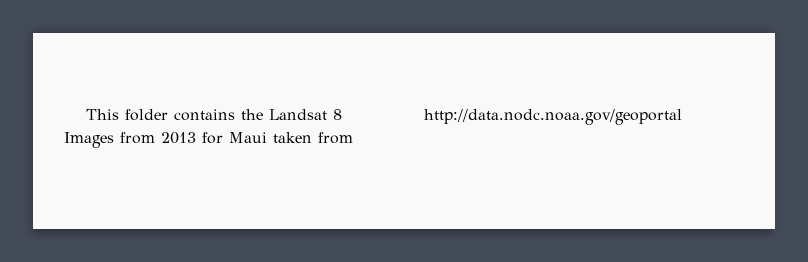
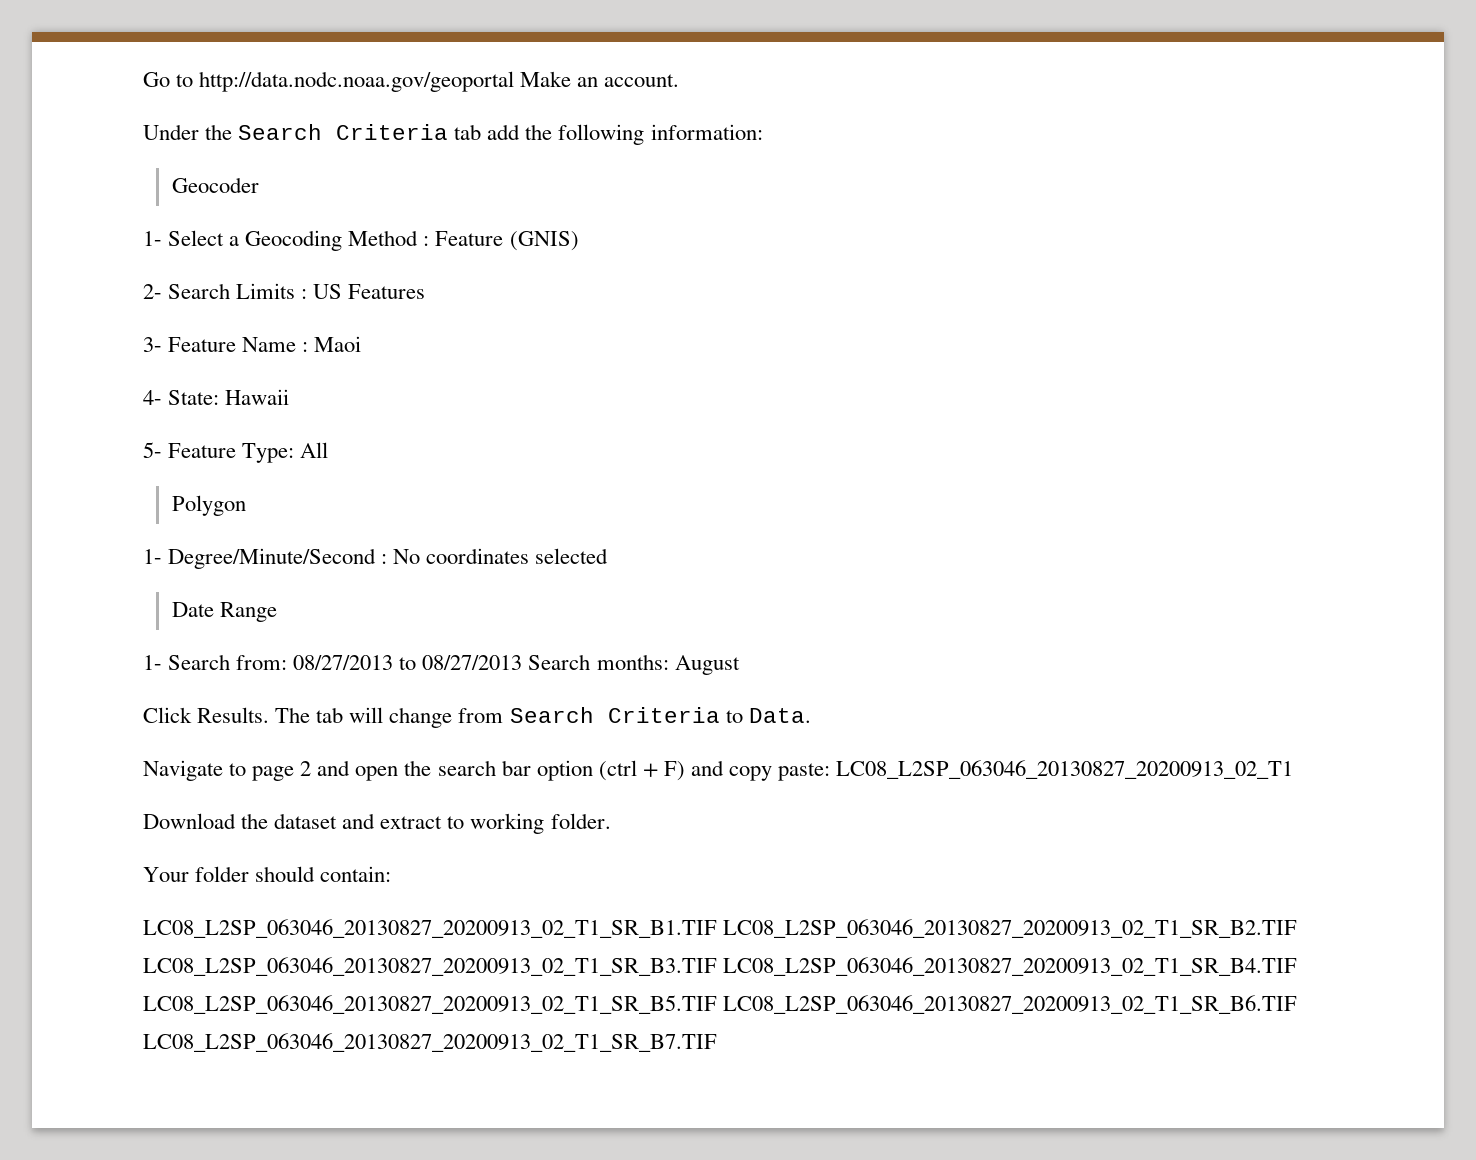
[86,109,343,121] [64,132,353,148] [424,109,682,125] This folder contains the Landsat 8 Images from 2013 for Maui taken from http://data.nodc.noaa.gov/geoportal -> [143,71,680,92] [143,124,763,145] [171,177,259,193] [143,230,579,251] [143,283,426,299] [143,336,362,352] [143,389,290,405] [143,442,329,463] [171,495,246,516] [143,548,609,569] [171,602,277,622] [143,654,740,675] [143,707,811,728] [143,760,1294,781] [143,813,611,834] [143,866,392,882] [143,919,1298,938] [143,957,1298,976] [143,995,1298,1014] [143,1033,717,1052] Go to http://data.nodc.noaa.gov/geoportal Make an account. // Under the Search Criteria tab add the following information: // Geocoder // 1- Select a Geocoding Method : Feature (GNIS) // 2- Search Limits : US Features // 3- Feature Name : Maoi // 4- State: Hawaii // 5- Feature Type: All // Polygon // 1- Degree/Minute/Second : No coordinates selected // Date Range // 1- Search from: 08/27/2013 to 08/27/2013 Search months: August // Click Results. The tab will change from Search Criteria to Data. // Navigate to page 2 and open the search bar option (ctrl + F) and copy paste: LC08_L2SP_063046_20130827_20200913_02_T1 // Download the dataset and extract to working folder. // Your folder should contain: // LC08_L2SP_063046_20130827_20200913_02_T1_SR_B1.TIF LC08_L2SP_063046_20130827_20200913_02_T1_SR_B2.TIF LC08_L2SP_063046_20130827_20200913_02_T1_SR_B3.TIF LC08_L2SP_063046_20130827_20200913_02_T1_SR_B4.TIF LC08_L2SP_063046_20130827_20200913_02_T1_SR_B5.TIF LC08_L2SP_063046_20130827_20200913_02_T1_SR_B6.TIF LC08_L2SP_063046_20130827_20200913_02_T1_SR_B7.TIF

